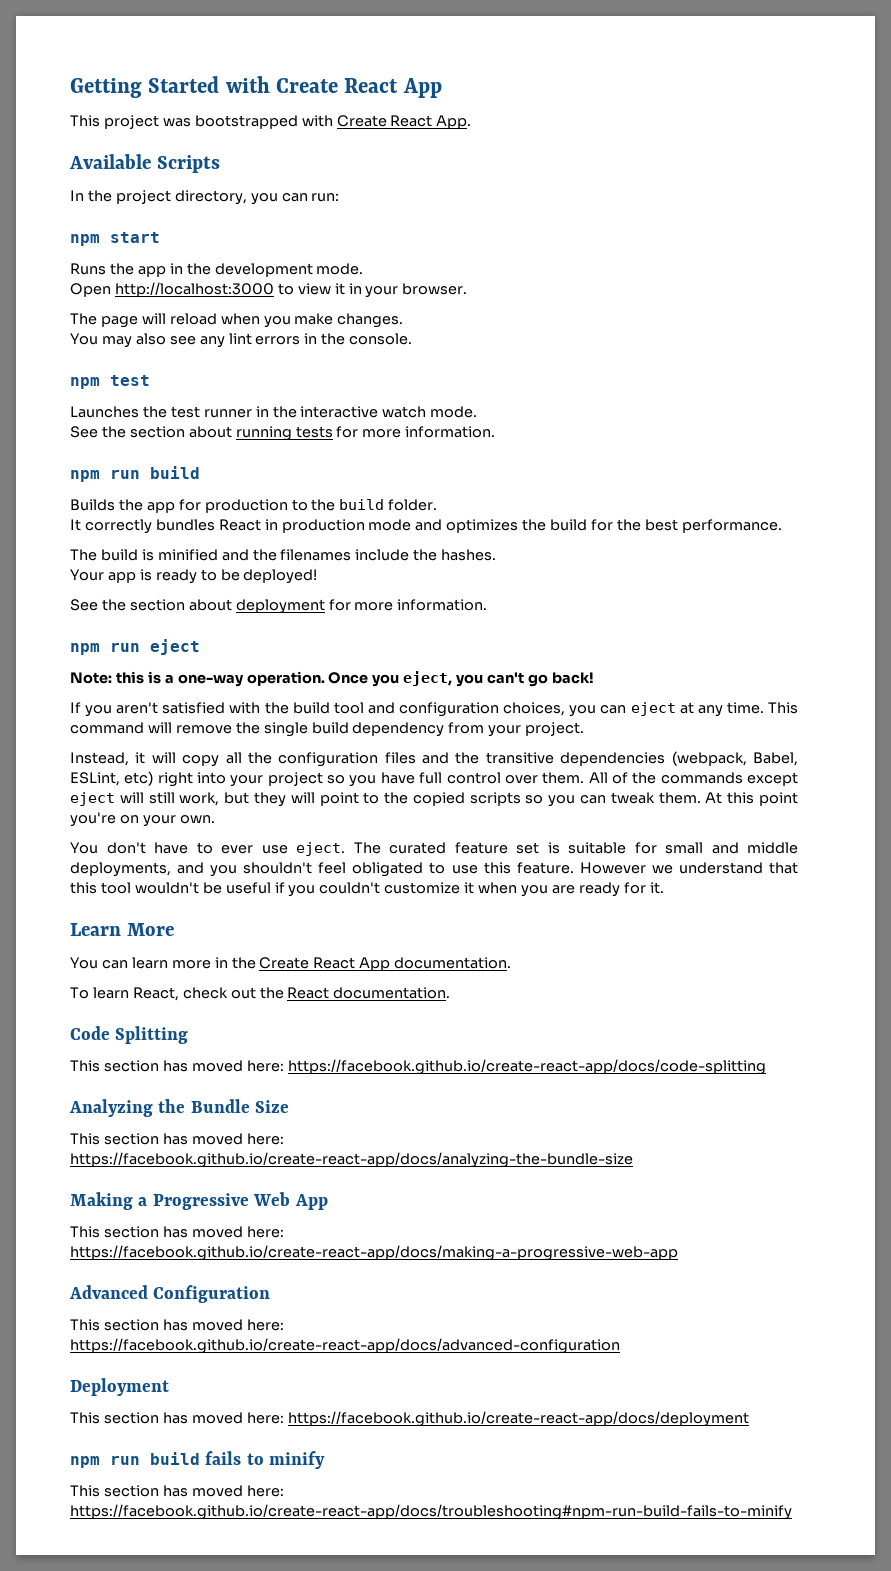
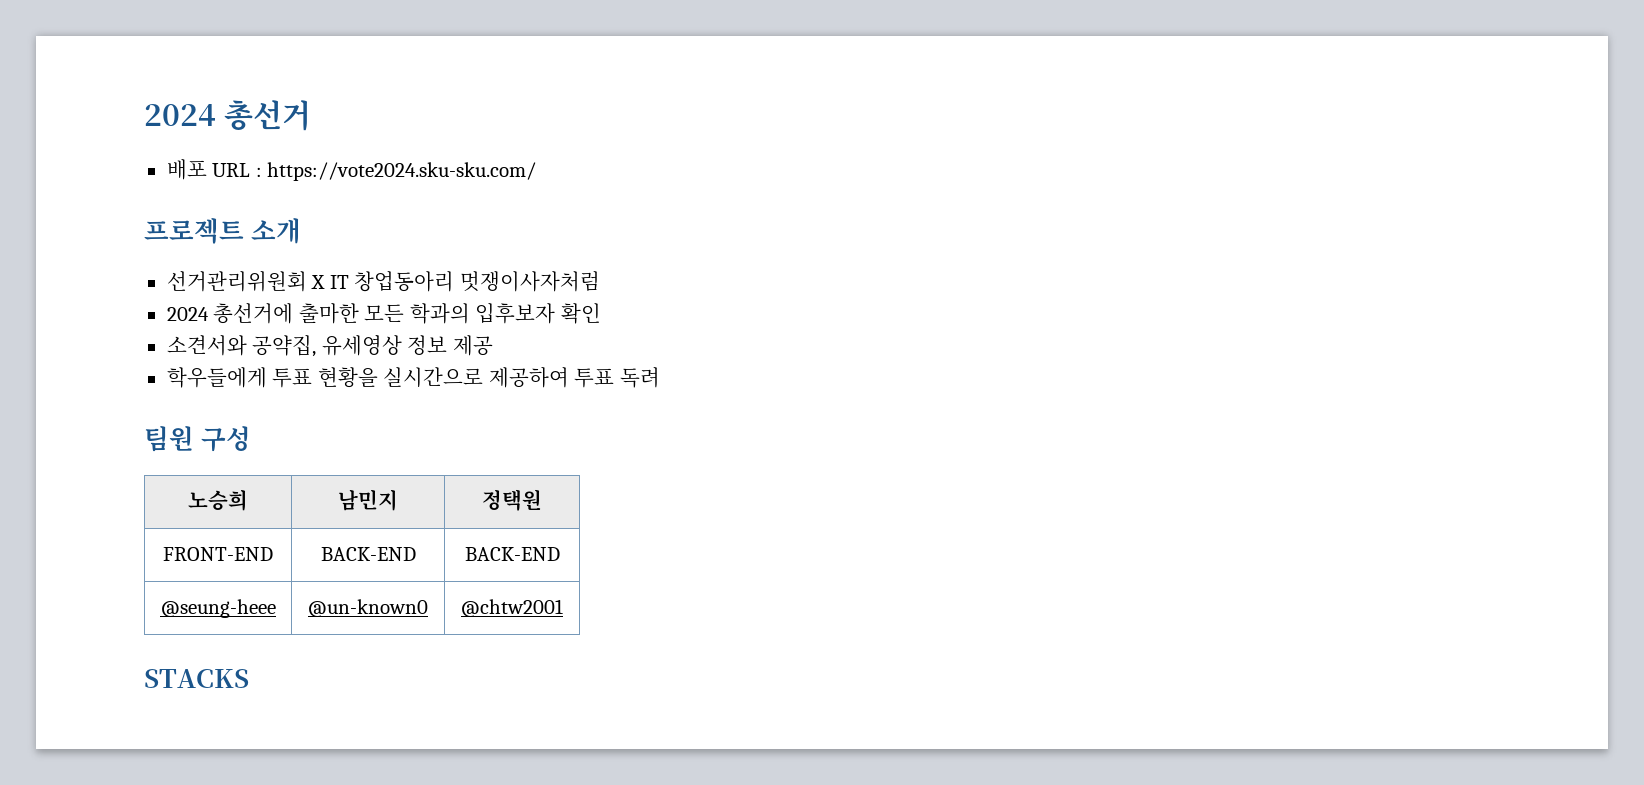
[70,76,442,98] [70,115,472,129] [69,154,220,173] [70,190,340,205] [70,232,160,246] [70,263,364,277] [70,282,468,298] [70,313,404,328] [70,333,413,348] [70,375,150,389] [70,406,478,418] [70,426,496,441] [70,466,200,482] [70,499,438,513] [70,519,782,534] [70,549,497,561] [70,569,318,584] [70,599,488,614] [70,639,200,655] [70,671,594,687] [70,702,798,717] [70,722,585,737] [70,751,798,767] [70,771,799,787] [70,792,798,807] [70,812,215,827] [70,842,798,856] [70,862,799,877] [70,882,664,897] [70,923,174,936] [70,957,512,971] [70,987,451,1001] [70,1026,189,1044] [70,1059,766,1075] [69,1099,290,1117] [70,1133,284,1145] [70,1152,633,1168] [70,1192,328,1210] [70,1226,284,1238] [70,1245,678,1261] [69,1285,271,1303] [70,1319,284,1331] [70,1338,620,1354] [70,1378,169,1396] [70,1411,749,1427] [70,1451,326,1469] [70,1485,284,1497] [70,1504,792,1520] Getting Started with Create React App // This project was bootstrapped with Create React App. // Available Scripts // In the project directory, you can run: // npm start // Runs the app in the development mode. // Open http://localhost:3000 to view it in your browser. // The page will reload when you make changes. // You may also see any lint errors in the console. // npm test // Launches the test runner in the interactive watch mode. // See the section about running tests for more information. // npm run build // Builds the app for production to the build folder. // It correctly bundles React in production mode and optimizes the build for the best performance. // The build is minified and the filenames include the hashes. // Your app is ready to be deployed! // See the section about deployment for more information. // npm run eject // Note: this is a one-way operation. Once you eject, you can't go back! // If you aren't satisfied with the build tool and configuration choices, you can eject at any time. This command will remove the single build dependency from your project. // Instead, it will copy all the configuration files and the transitive dependencies (webpack, Babel, ESLint, etc) right into your project so you have full control over them. All of the commands except eject will still work, but they will point to the copied scripts so you can tweak them. At this point you're on your own. // You don't have to ever use eject. The curated feature set is suitable for small and middle deployments, and you shouldn't feel obligated to use this feature. However we understand that this tool wouldn't be useful if you couldn't customize it when you are ready for it. // Learn More // You can learn more in the Create React App documentation. // To learn React, check out the React documentation. // Code Splitting // This section has moved here: https://facebook.github.io/create-react-app/docs/code-splitting // Analyzing the Bundle Size // This section has moved here: https://facebook.github.io/create-react-app/docs/analyzing-the-bundle-size // Making a Progressive Web App // This section has moved here: https://facebook.github.io/create-react-app/docs/making-a-progressive-web-app // Advanced Configuration // This section has moved here: https://facebook.github.io/create-react-app/docs/advanced-configuration // Deployment // This section has moved here: https://facebook.github.io/create-react-app/docs/deployment // npm run build fails to minify // This section has moved here: https://facebook.github.io/create-react-app/docs/troubleshooting#npm-run-build-fails-to-minify -> [144,100,312,131] [166,159,537,181] [144,218,301,244] [166,271,600,292] [166,303,601,324] [166,335,493,357] [166,367,660,388] [144,426,251,452] [188,490,248,511] [338,489,398,511] [482,489,542,511] [163,547,273,561] [320,547,416,561] [464,547,560,561] [160,599,276,618] [308,599,428,617] [461,599,563,617] [144,669,249,688] 2024 총선거 // 배포 URL : https://vote2024.sku-sku.com/ // 프로젝트 소개 // 선거관리위원회 X IT 창업동아리 멋쟁이사자처럼 // 2024 총선거에 출마한 모든 학과의 입후보자 확인 // 소견서와 공약집, 유세영상 정보 제공 // 학우들에게 투표 현황을 실시간으로 제공하여 투표 독려 // 팀원 구성 // 노승희 | 남민지 | 정택원 // FRONT-END | BACK-END | BACK-END // @seung-heee | @un-known0 | @chtw2001 // STACKS

